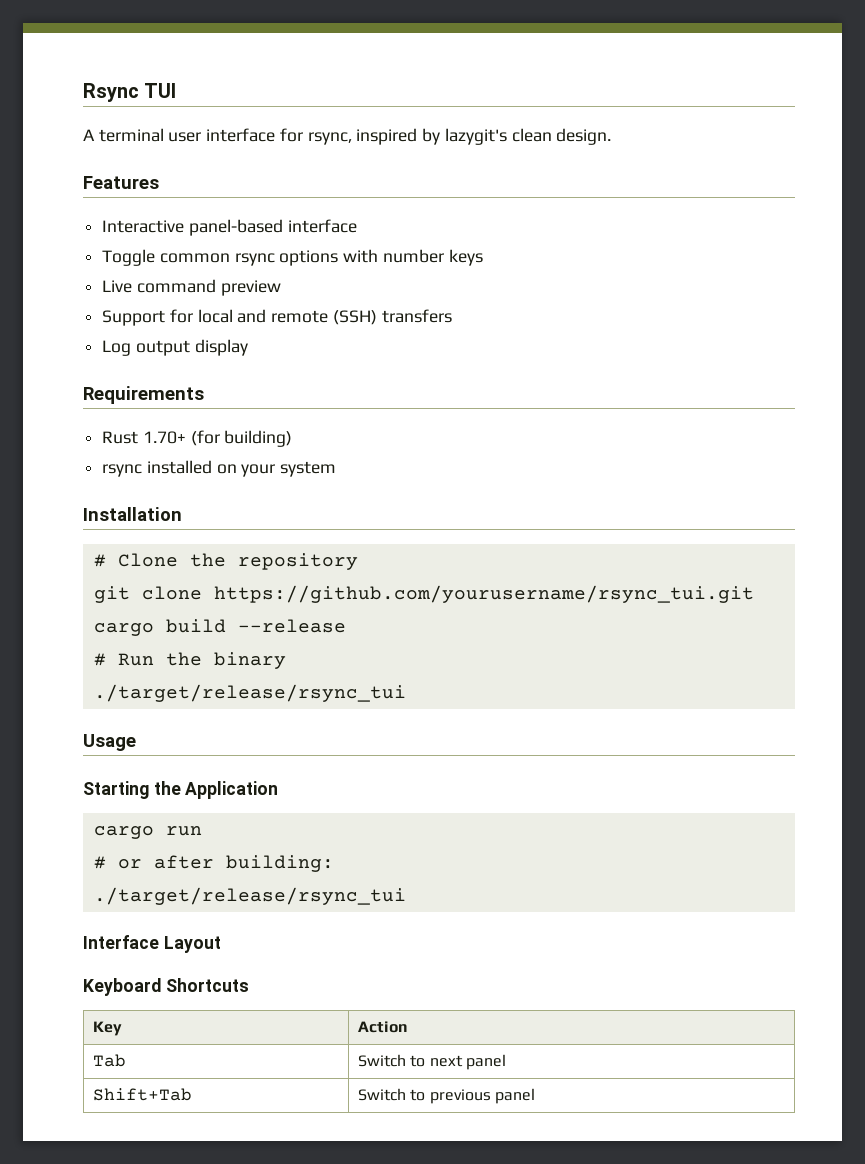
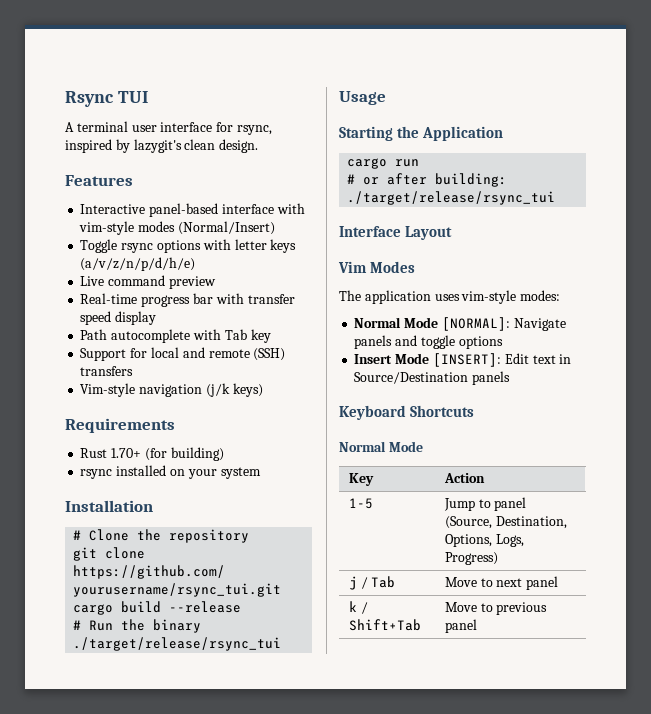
(357, 226) none -> [276,203,305,214] [79,221,275,235] with vim-style modes (Normal/Insert)
[159,253,230,263] common -> (118, 246) none
[382,249,444,263] number -> [234,239,267,250] letter
(483, 257) none -> [80,257,196,271] (a/v/z/n/p/d/h/e)
(281, 288) none -> [80,293,295,307] [80,311,157,325] [80,329,271,343] // Real-time progress bar with transfer speed display // Path autocomplete with Tab key
[102,339,248,356] Log output display -> [80,383,263,397] Vim-style navigation (j/k keys)
(221, 944) none -> [338,261,416,273] [339,290,561,304] [354,317,566,331] [354,335,503,349] [354,353,572,367] [354,371,511,385] // Vim Modes // The application uses vim-style modes: // Normal Mode [NORMAL]: Navigate panels and toggle options // Insert Mode [INSERT]: Edit text in Source/Destination panels
(249, 985) none -> [339,441,423,452] // Normal Mode
(408, 1027) none -> [348,498,373,509] [443,497,527,511] [444,516,567,529] [444,534,524,547] [444,552,498,565] [348,576,368,590] 1-5 | Jump to panel (Source, Destination, Options, Logs, Progress) // j /
[357,1054,406,1067] Switch -> [444,577,477,587] Move
(506, 1062) none -> [348,601,368,614] k /
[357,1088,406,1101] Switch -> [444,602,477,612] Move

